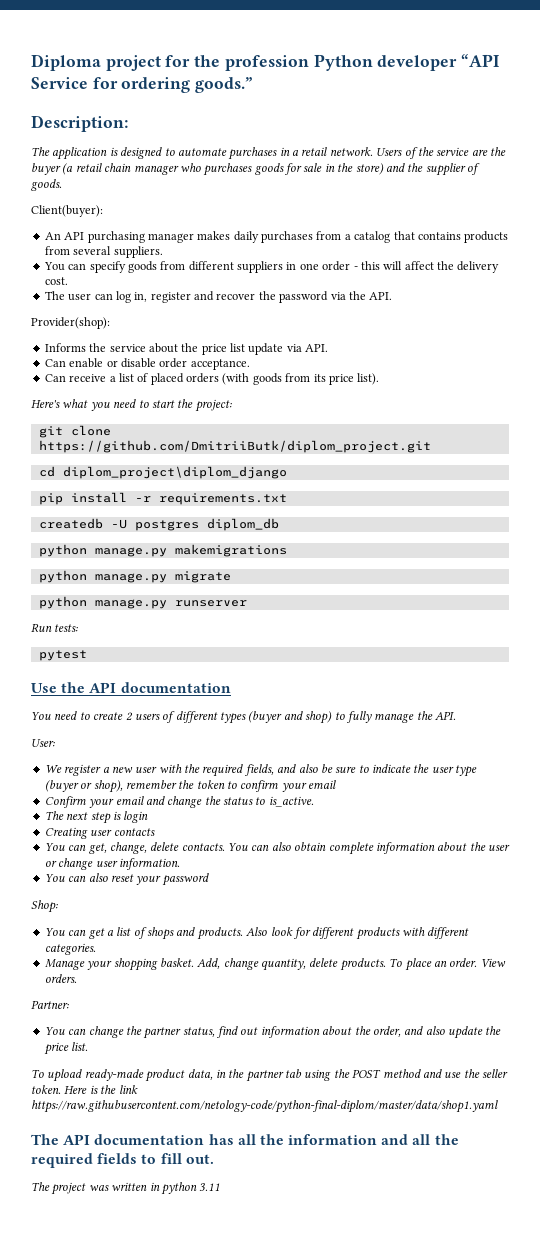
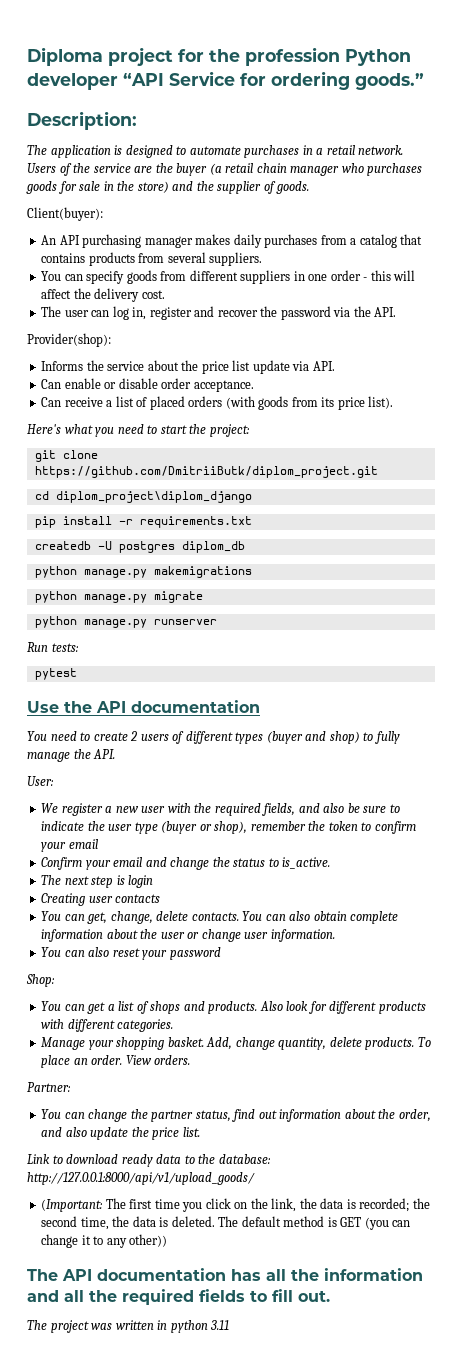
[31,1069,508,1082] [31,1085,138,1094] [31,1100,498,1113] To upload ready-made product data, in the partner tab using the POST method and use the seller token. Here is the link https://raw.githubusercontent.com/netology-code/python-final-diplom/master/data/shop1.yaml -> [27,1154,271,1167] [27,1172,255,1185] [41,1198,430,1212] [41,1216,411,1230] [41,1234,168,1248] Link to download ready data to the database: http://127.0.0.1:8000/api/v1/upload_goods/ // (Important: The first time you click on the link, the data is recorded; the second time, the data is deleted. The default method is GET (you can change it to any other))

